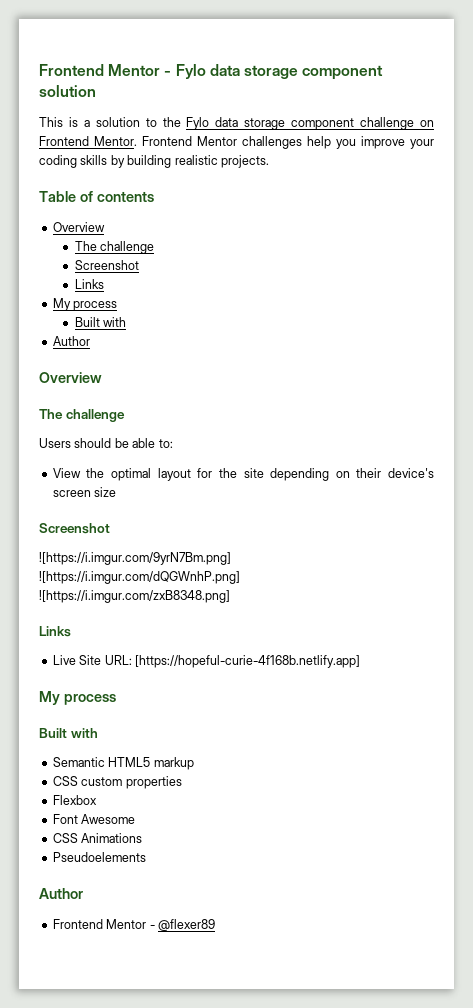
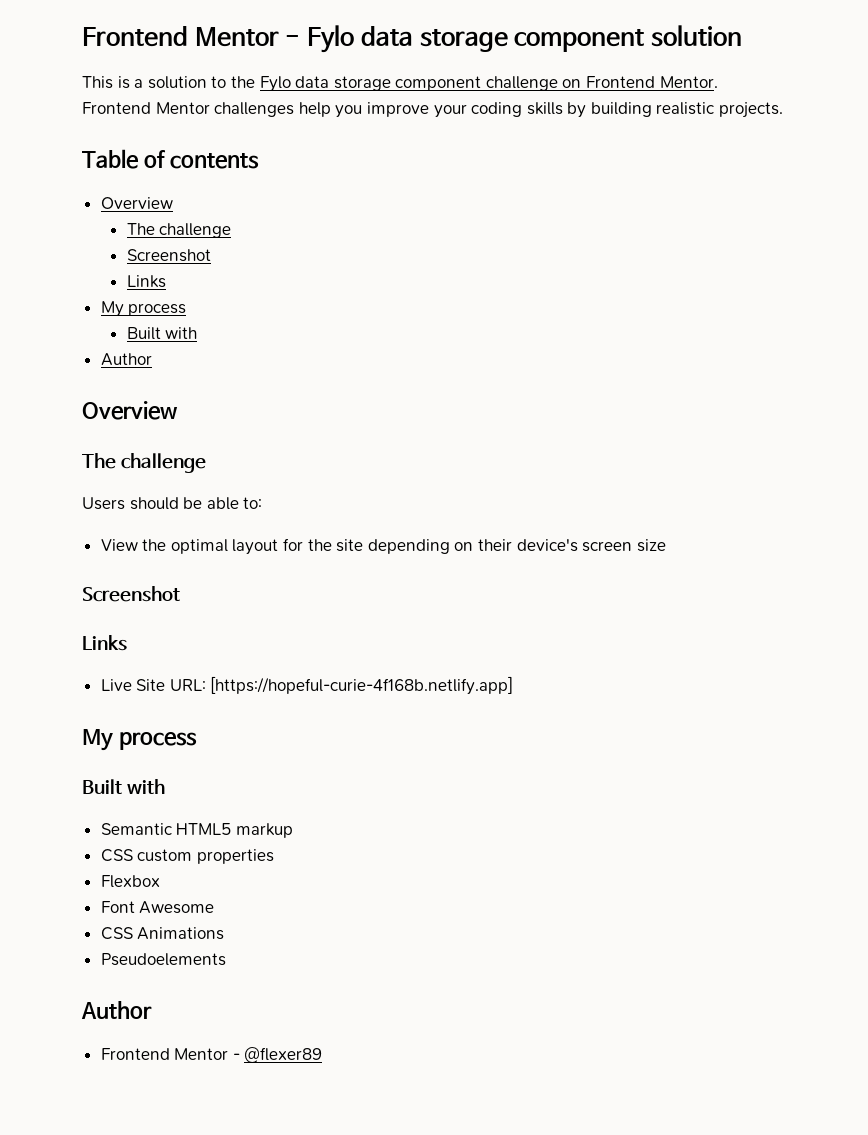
[39,552,231,565] [39,571,240,584] [39,590,230,603] // ![https://i.imgur.com/9yrN7Bm.png] ![https://i.imgur.com/dQGWnhP.png] ![https://i.imgur.com/zxB8348.png] -> (180, 594) none

